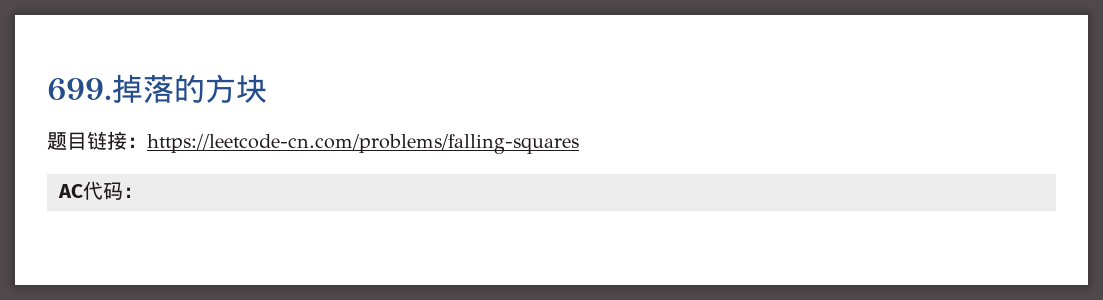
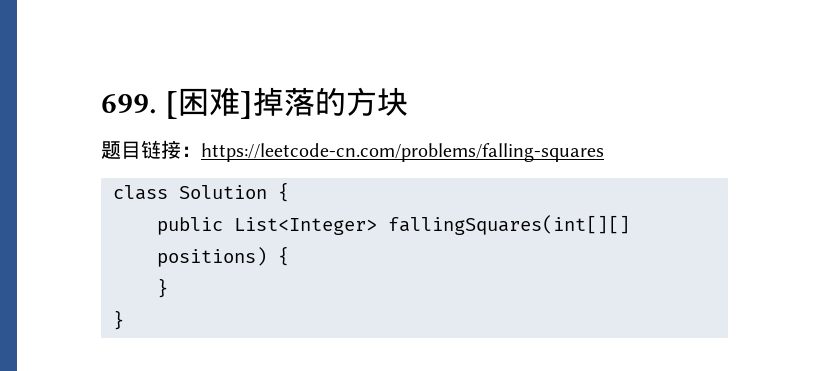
(112, 89) none -> [165,87,254,119] [困难]
[58,181,143,200] AC代码： -> [113,182,289,202] [157,215,630,235] [157,246,289,267] [157,278,168,298] [113,310,124,330] class Solution { // public List<Integer> fallingSquares(int[][] positions) { // } // }

